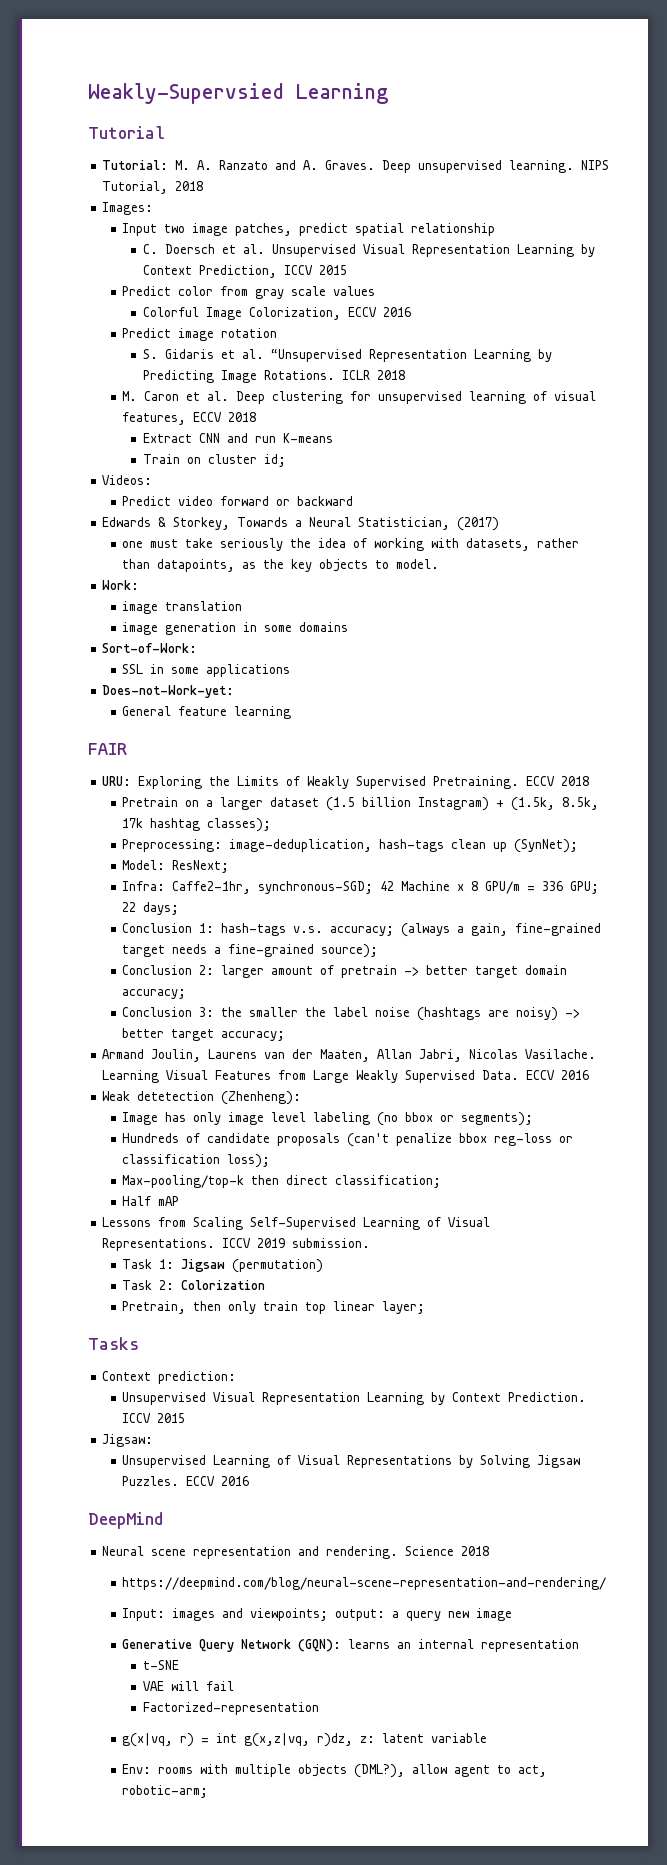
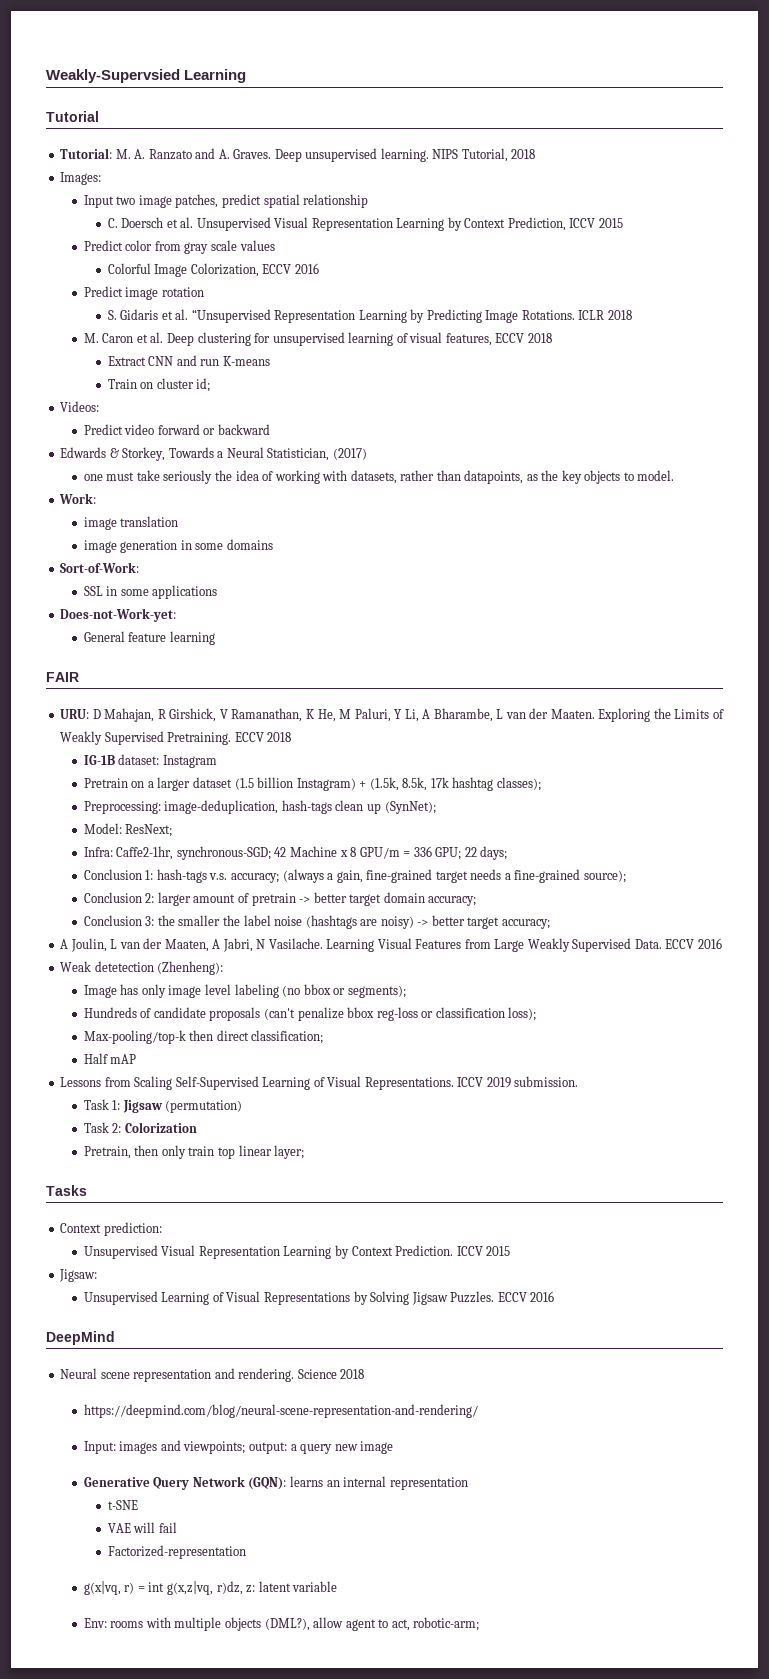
(132, 781) none -> [92,708,595,722] D Mahajan, R Girshick, V Ramanathan, K He, M Paluri, Y Li, A Bharambe, L van der Maaten.
(590, 781) none -> [83,754,217,768] // IG-1B dataset: Instagram
[102,1049,519,1062] Armand Joulin, Laurens van der Maaten, Allan Jabri, Nicolas -> [60,938,266,952] A Joulin, L van der Maaten, A Jabri, N

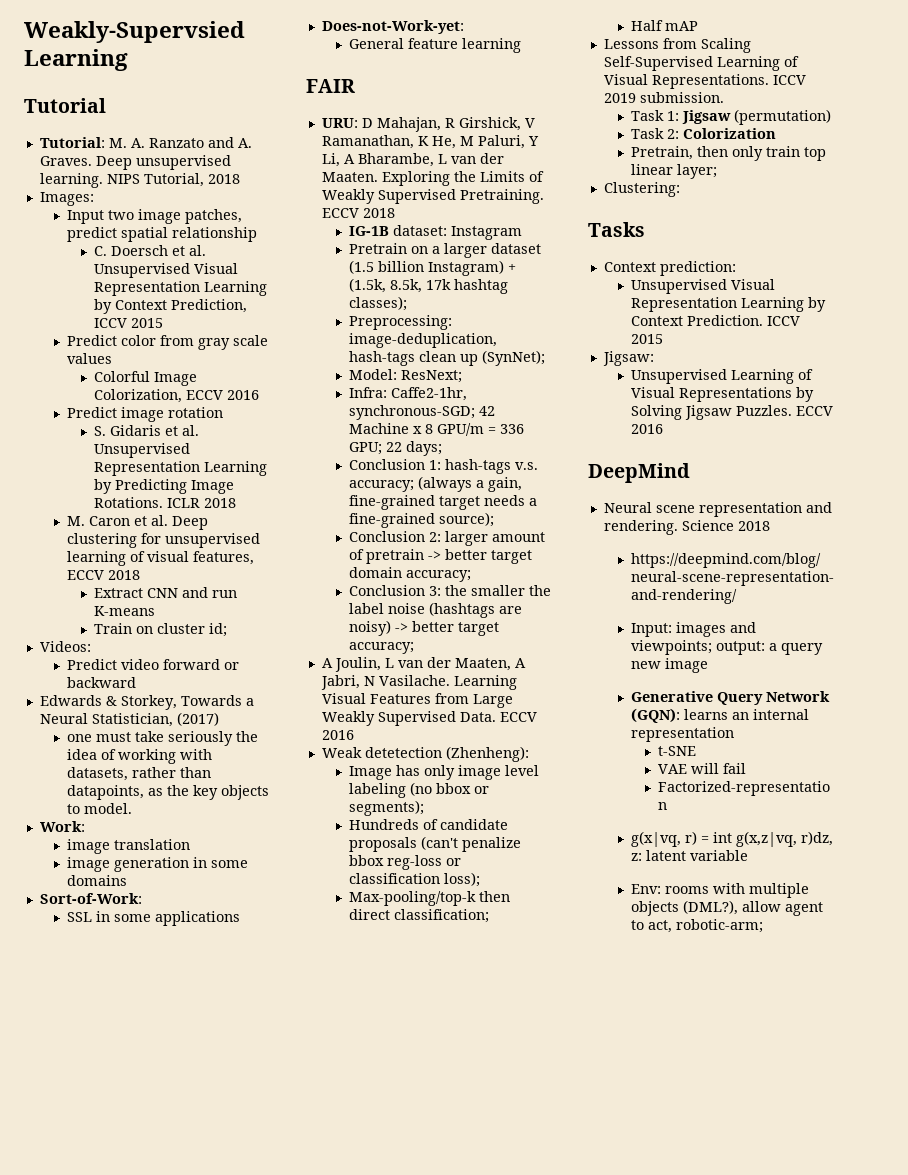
[191,309,271,323] “Unsupervised -> [94,443,191,458] Unsupervised
(305, 1152) none -> [603,182,680,197] // Clustering:

